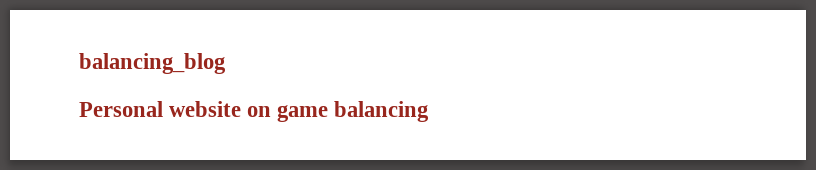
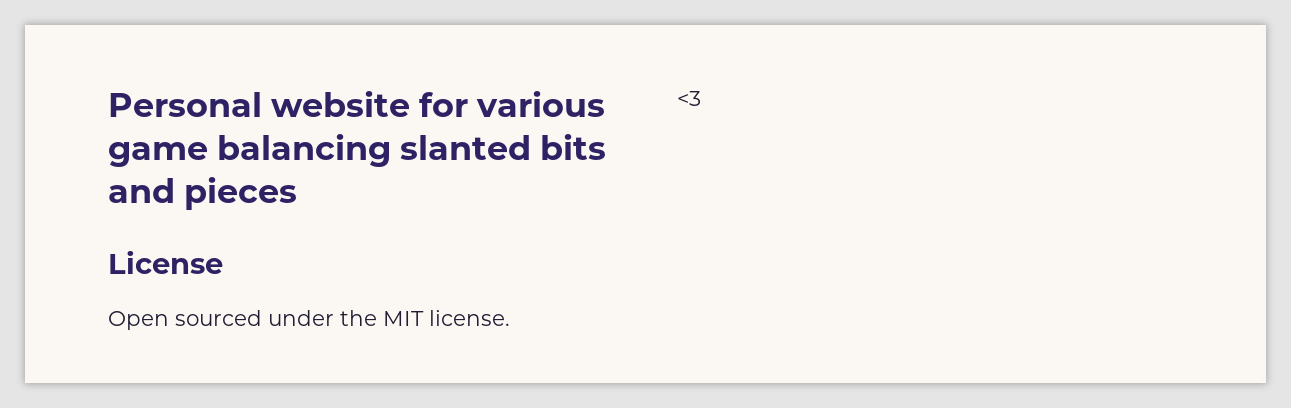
[79,53,226,74] balancing_blog // -> (108, 104) none
[247,101,430,122] on game balancing -> [419,91,606,117] [108,134,607,167] [108,177,298,210] [108,250,223,274] [108,310,510,330] [677,91,701,106] for various game balancing slanted bits and pieces // License // Open sourced under the MIT license. // <3

